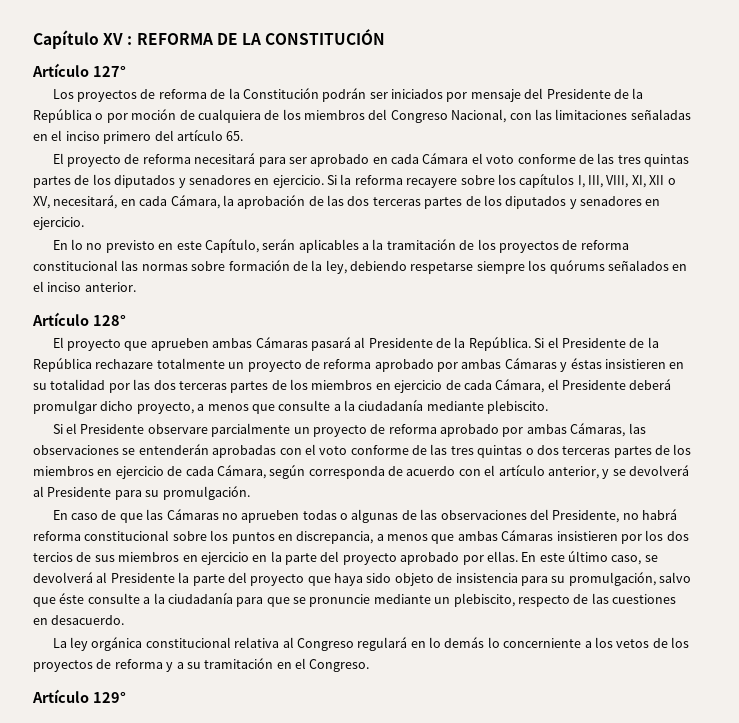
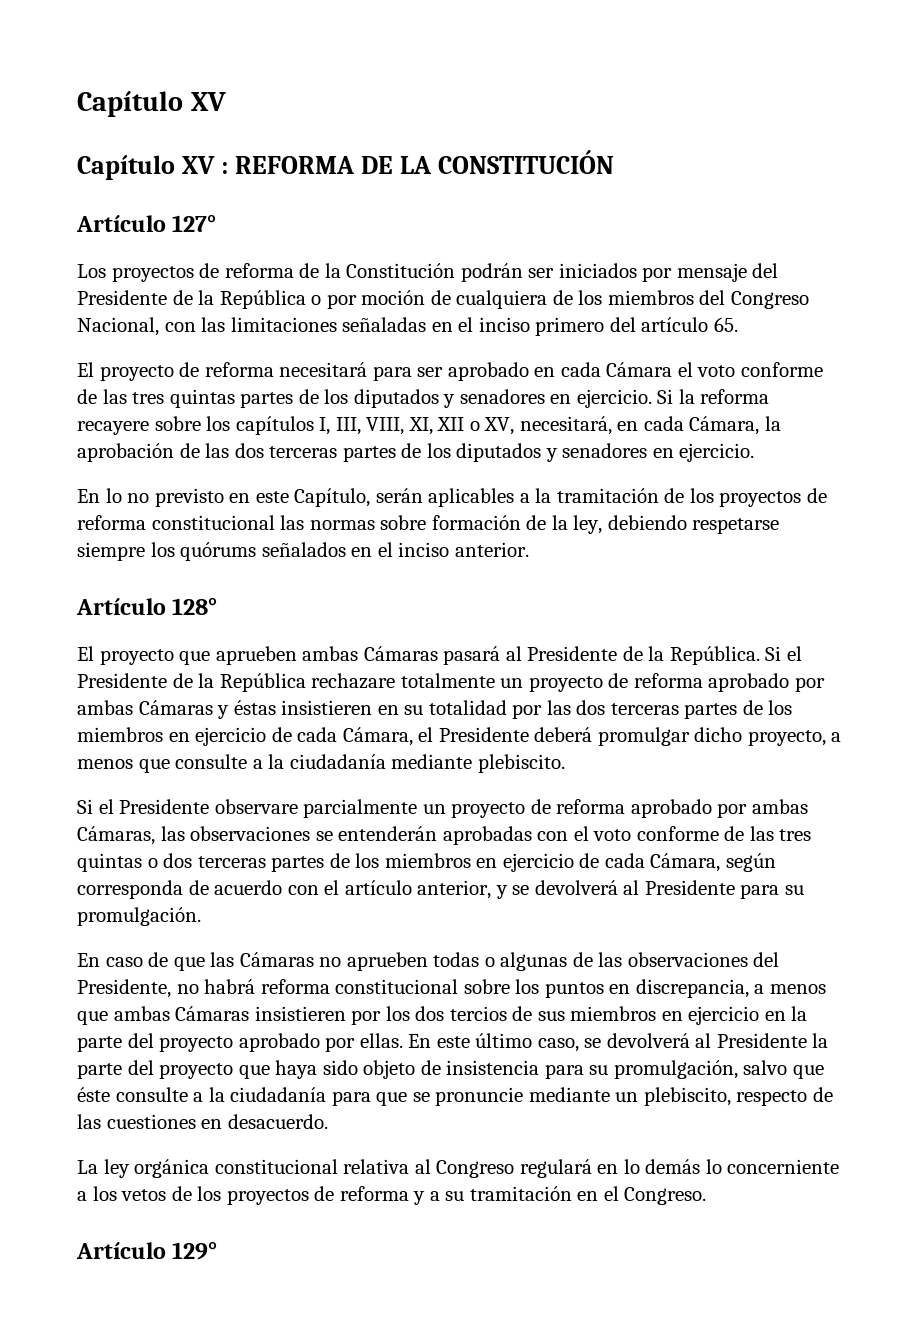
[33,30,124,49] Capítulo XV -> [77,91,226,117] [77,155,216,180] Capítulo XV // Capítulo XV

